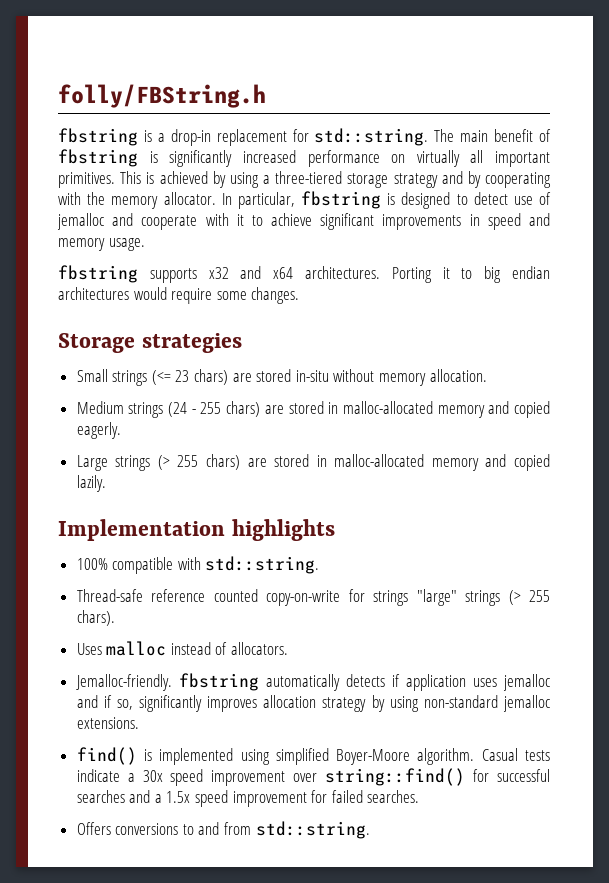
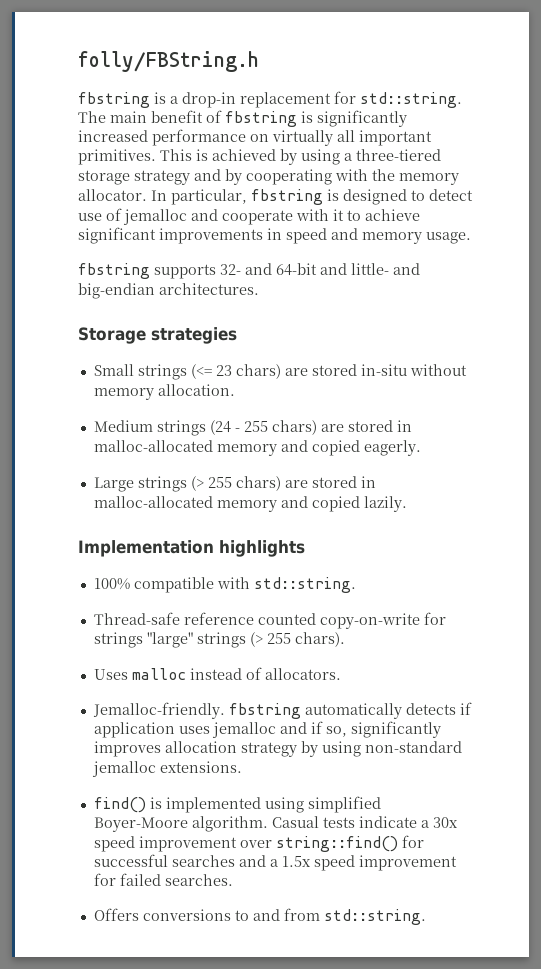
[208,266,551,283] [58,287,300,304] x32 and x64 architectures. Porting it to big endian architectures would require some changes. -> [220,263,420,276] [78,283,259,299] 32- and 64-bit and little- and big-endian architectures.

